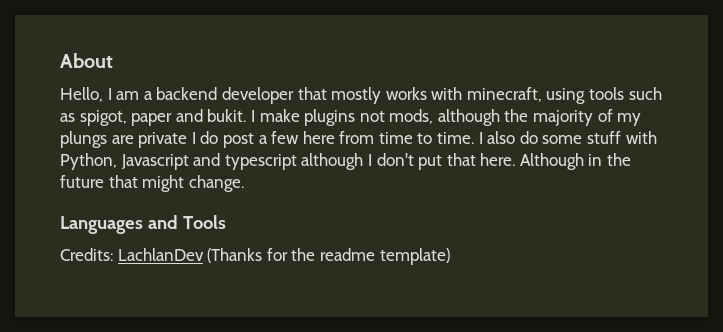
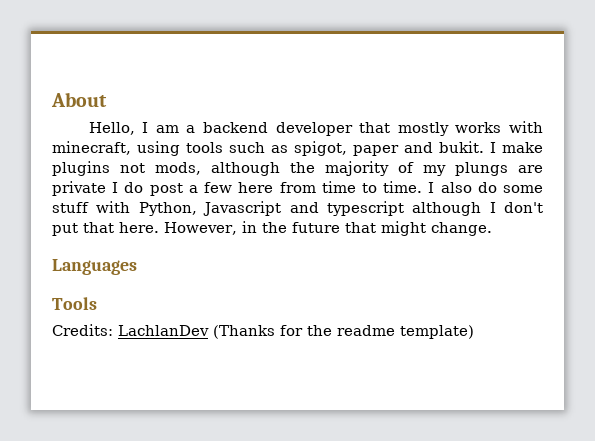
[519,153,584,170] Although -> [164,222,237,235] However,
[147,215,178,229] and -> (137, 267) //

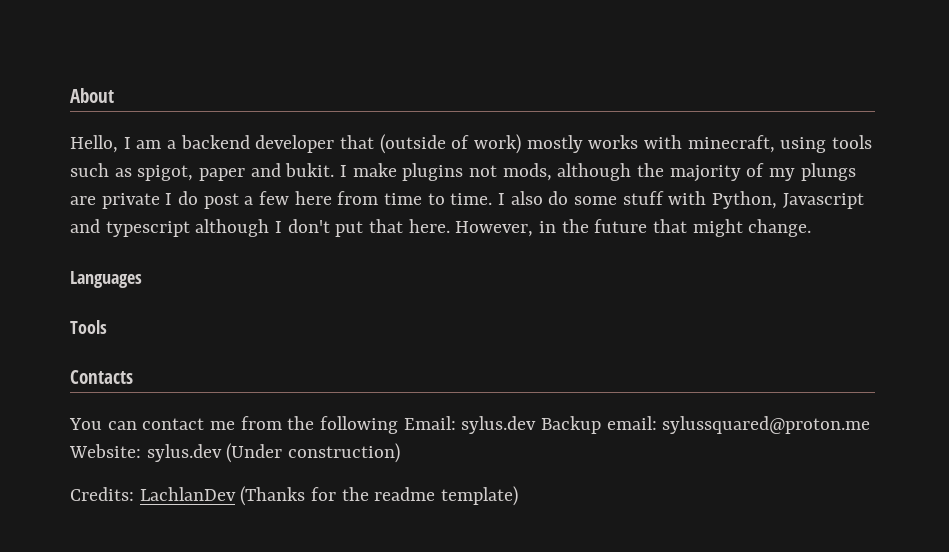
(391, 127) none -> [379,134,522,154] (outside of work)
(97, 303) none -> [70,370,133,384] [69,416,871,434] [69,443,401,463] // Contacts // You can contact me from the following Email: sylus.dev Backup email: sylussquared@proton.me Website: sylus.dev (Under construction)

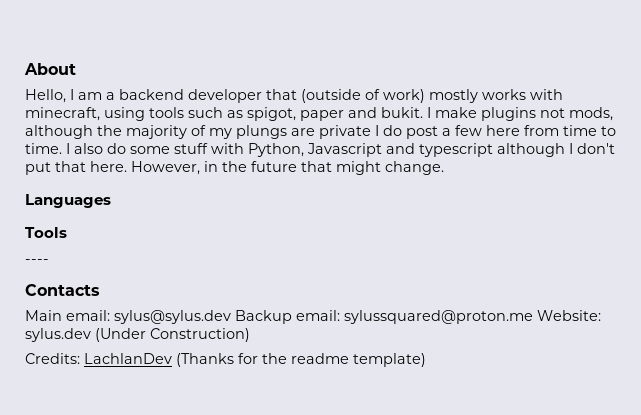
(107, 327) none -> [25,259,49,263] // ----
[69,416,537,434] You can contact me from the following Email: sylus.dev -> [25,310,231,324] Main email: sylus@sylus.dev
[288,443,401,463] construction) -> [150,328,250,342] Construction)

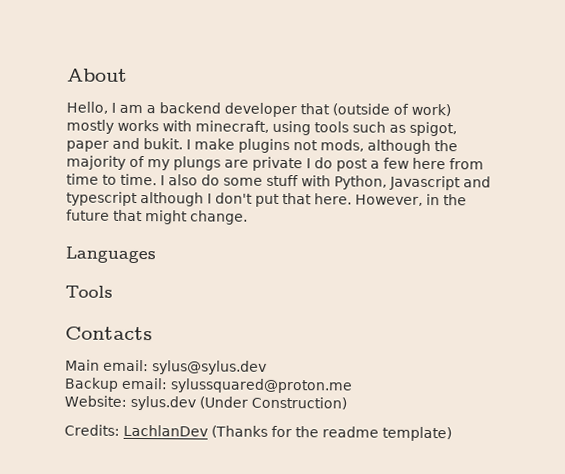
[25,259,49,263] // ---- -> (113, 291) none
(231, 317) none -> (267, 367) //
(533, 317) none -> (353, 386) //

